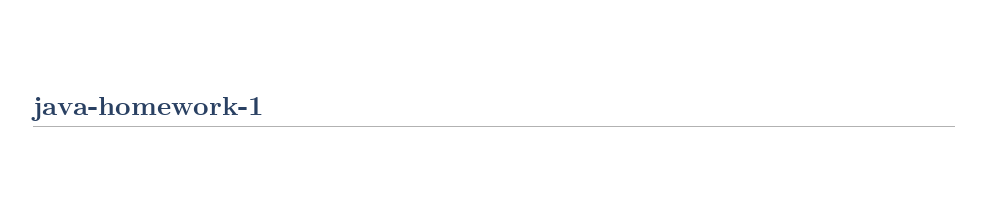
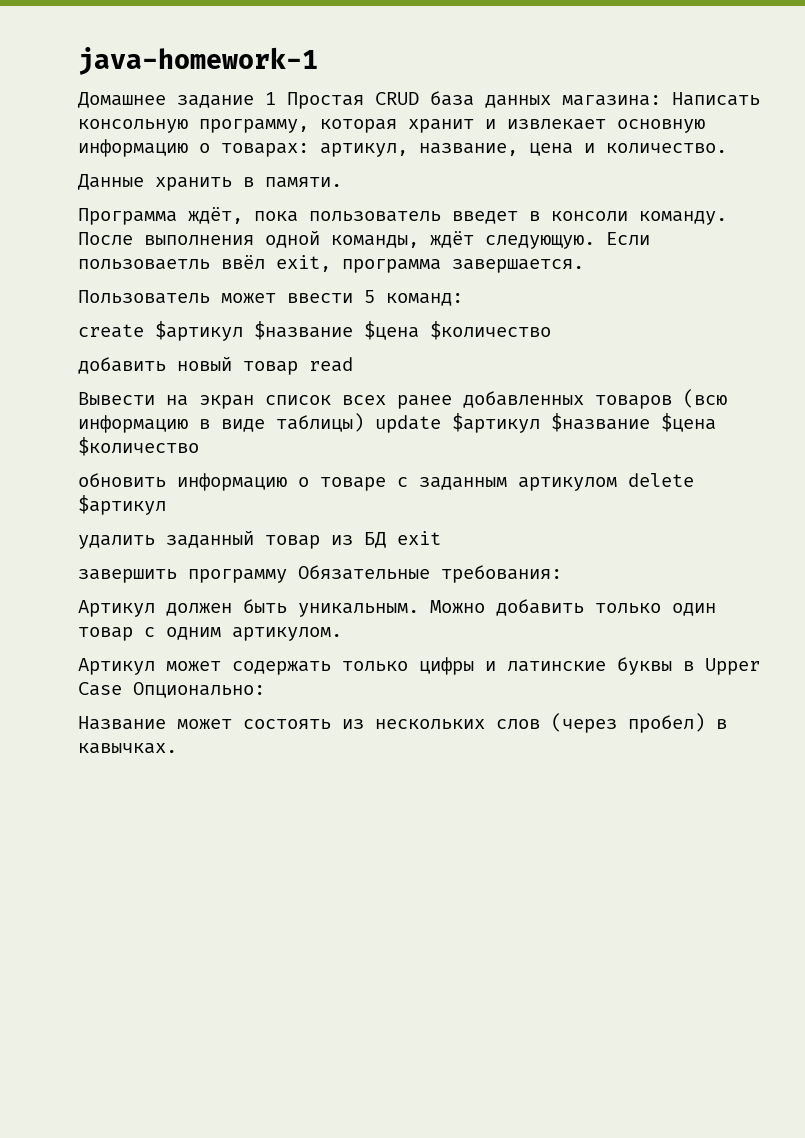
(264, 109) none -> [78,91,760,109] [78,119,705,133] [78,139,727,157] [78,174,342,191] [78,207,727,225] [78,230,650,249] [78,255,584,273] [78,290,463,306] [78,321,551,341] [78,356,353,375] [78,389,727,409] [78,413,716,433] [78,437,199,456] [78,473,694,491] [78,495,166,515] [78,530,441,549] [78,565,562,583] [78,599,716,617] [78,627,342,641] [78,657,760,675] [78,682,265,698] [78,713,727,733] [78,743,177,754] // Домашнее задание 1 Простая CRUD база данных магазина: Написать консольную программу, которая хранит и извлекает основную информацию о товарах: артикул, название, цена и количество. // Данные хранить в памяти. // Программа ждёт, пока пользователь введет в консоли команду. После выполнения одной команды, ждёт следующую. Если пользоваетль ввёл exit, программа завершается. // Пользователь может ввести 5 команд: // create $артикул $название $цена $количество // добавить новый товар read // Вывести на экран список всех ранее добавленных товаров (всю информацию в виде таблицы) update $артикул $название $цена $количество // обновить информацию о товаре с заданным артикулом delete $артикул // удалить заданный товар из БД exit // завершить программу Обязательные требования: // Артикул должен быть уникальным. Можно добавить только один товар с одним артикулом. // Артикул может содержать только цифры и латинские буквы в Upper Case Опционально: // Название может состоять из нескольких слов (через пробел) в кавычках.

